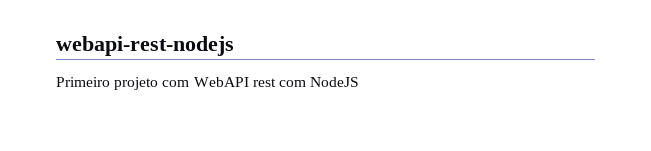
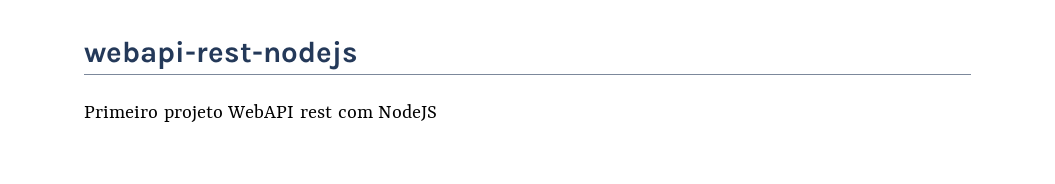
[162,80,190,87] com -> (223, 114) none

